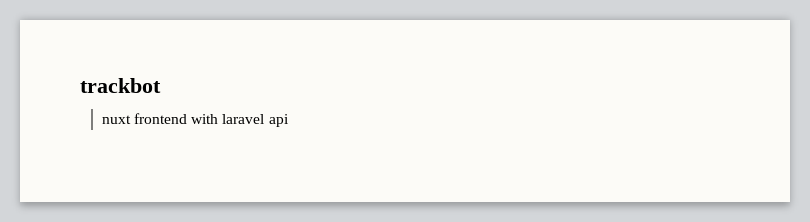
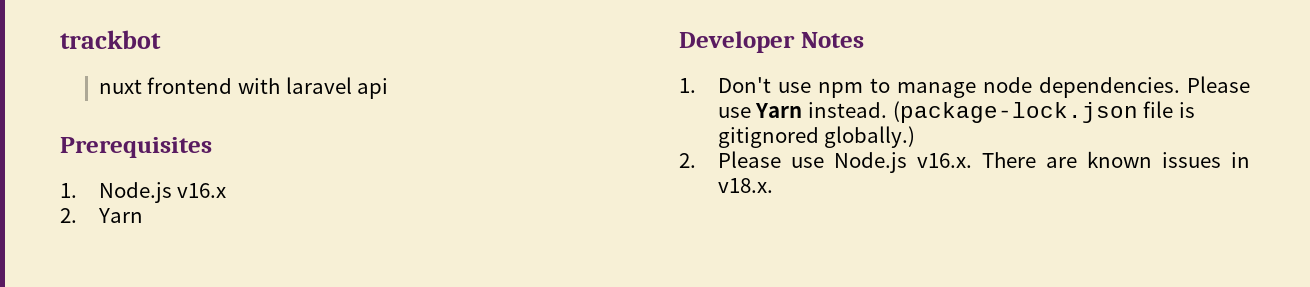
(289, 120) none -> [60,137,212,158] [60,182,227,203] [60,208,143,223] [679,31,864,53] [679,76,1250,98] [717,101,1195,123] [717,126,916,148] [679,151,1251,173] [717,178,773,193] // Prerequisites // 1. Node.js v16.x // 2. Yarn // Developer Notes // 1. Don't use npm to manage node dependencies. Please use Yarn instead. (package-lock.json file is gitignored globally.) // 2. Please use Node.js v16.x. There are known issues in v18.x.

